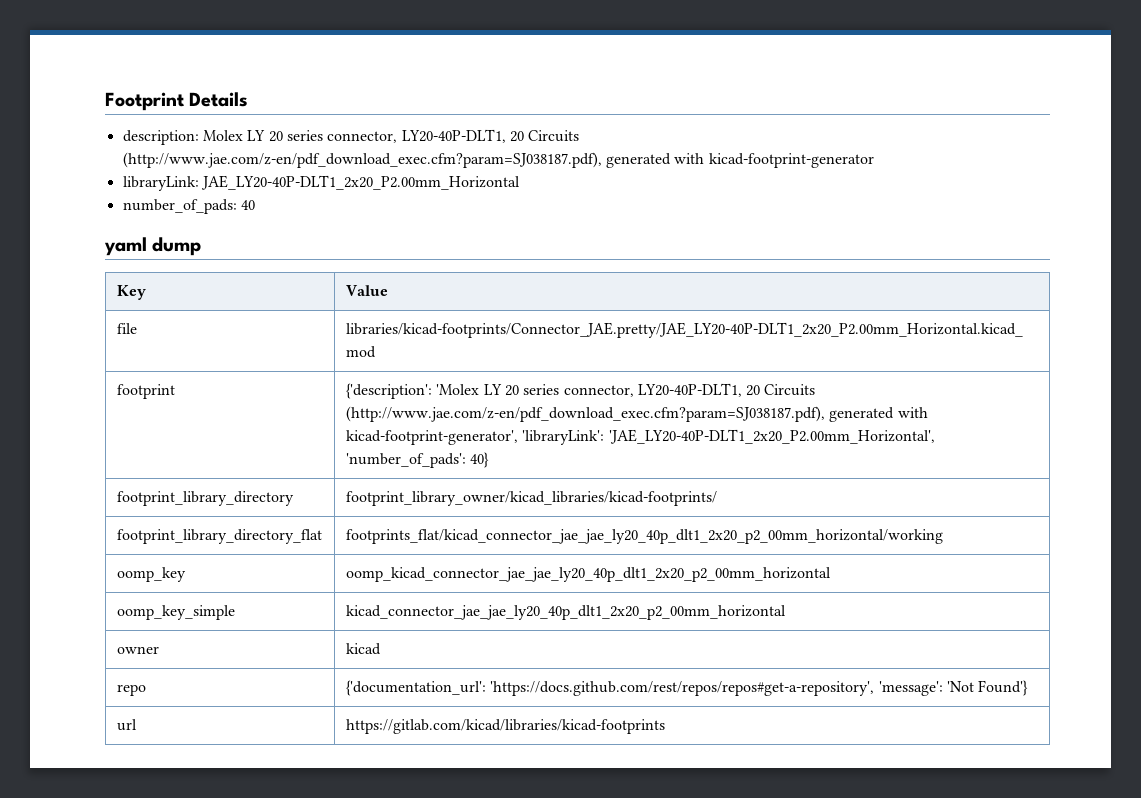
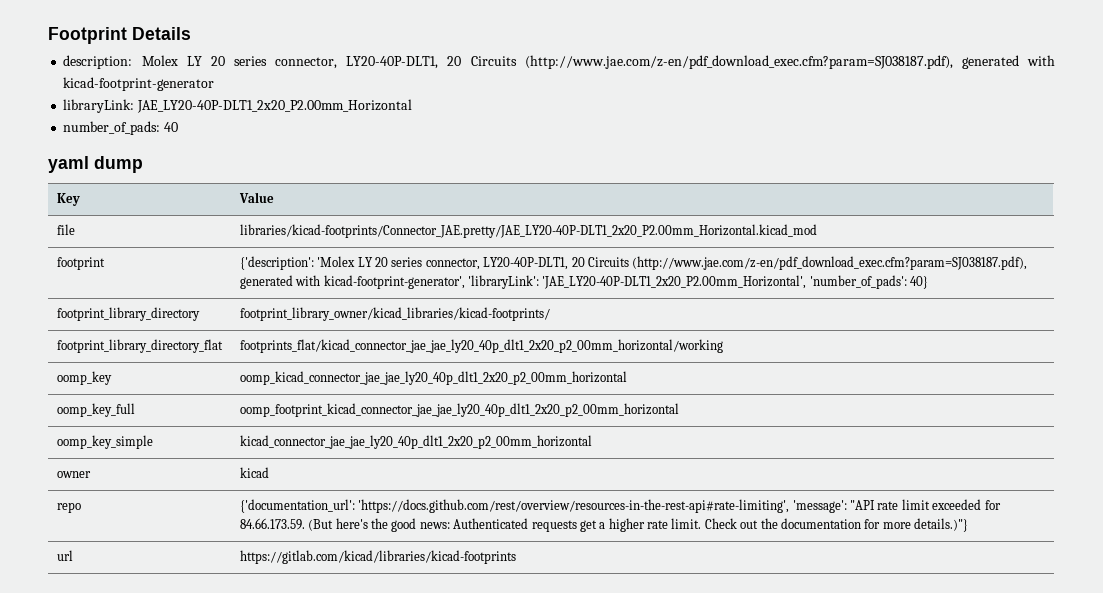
(831, 574) none -> [56,403,135,417] [239,403,679,417] // oomp_key_full | oomp_footprint_kicad_connector_jae_jae_ly20_40p_dlt1_2x20_p2_00mm_horizontal
[490,680,1029,696] 'https://docs.github.com/rest/repos/repos#get-a-repository', 'message': 'Not Found'} -> [358,499,1001,513] [239,518,969,532] 'https://docs.github.com/rest/overview/resources-in-the-rest-api#rate-limiting', 'message': "API rate limit exceeded for 84.66.173.59. (But here's the good news: Authenticated requests get a higher rate limit. Check out the documentation for more details.)"}

